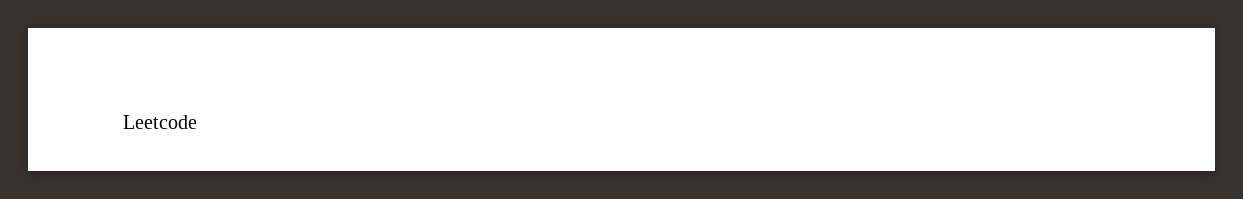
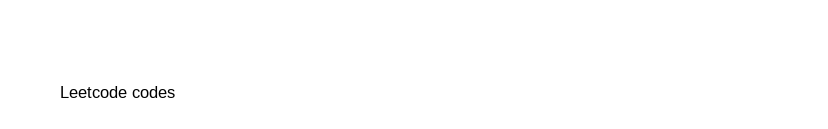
(197, 122) none -> [132,86,175,98] codes

